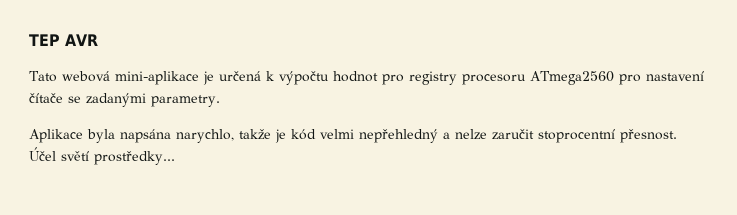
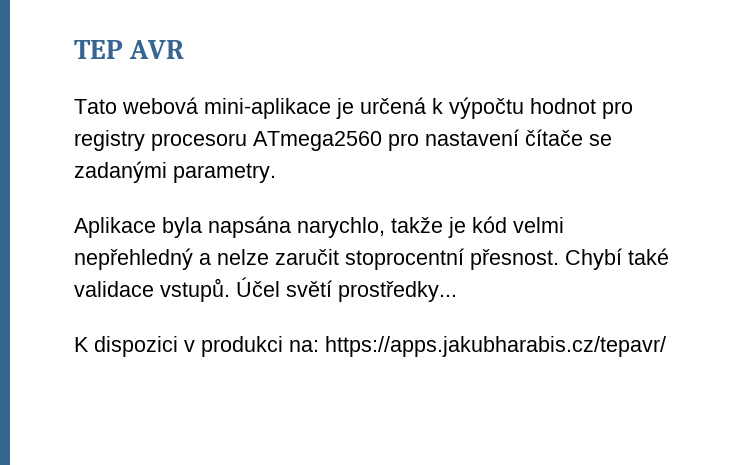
(677, 136) none -> [565,248,669,270] [74,278,230,302] Chybí také validace vstupů.
(175, 158) none -> [74,336,666,357] // K dispozici v produkci na: https://apps.jakubharabis.cz/tepavr/

